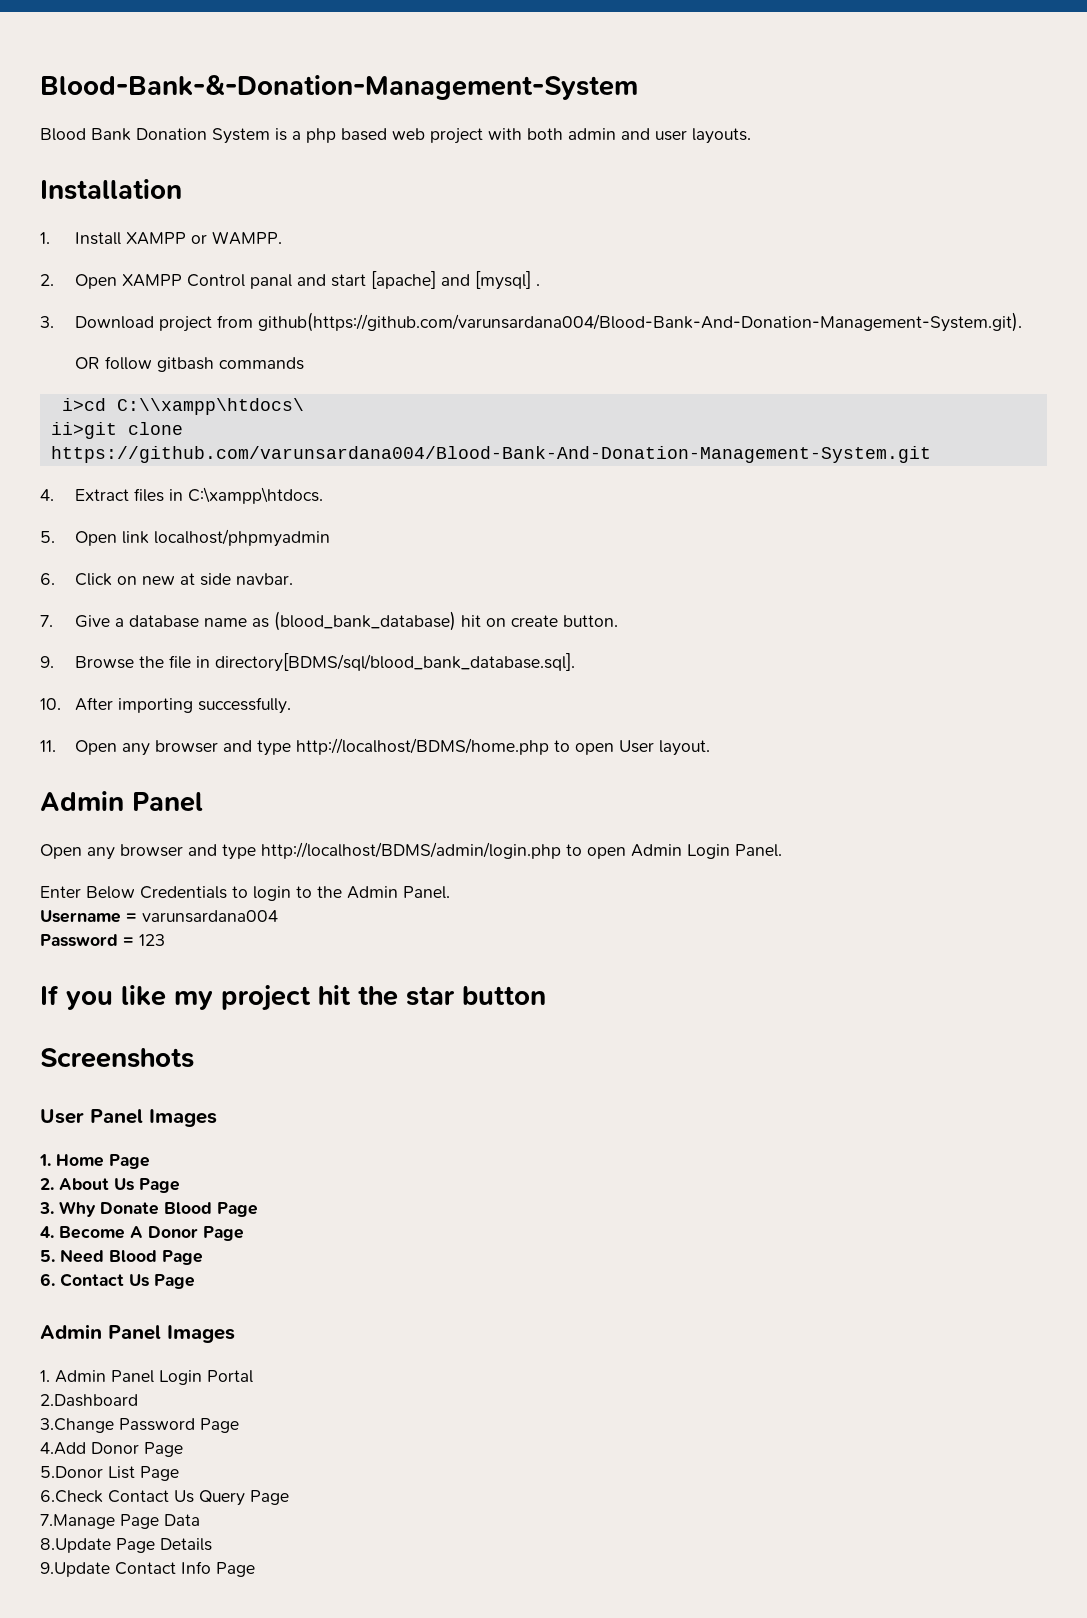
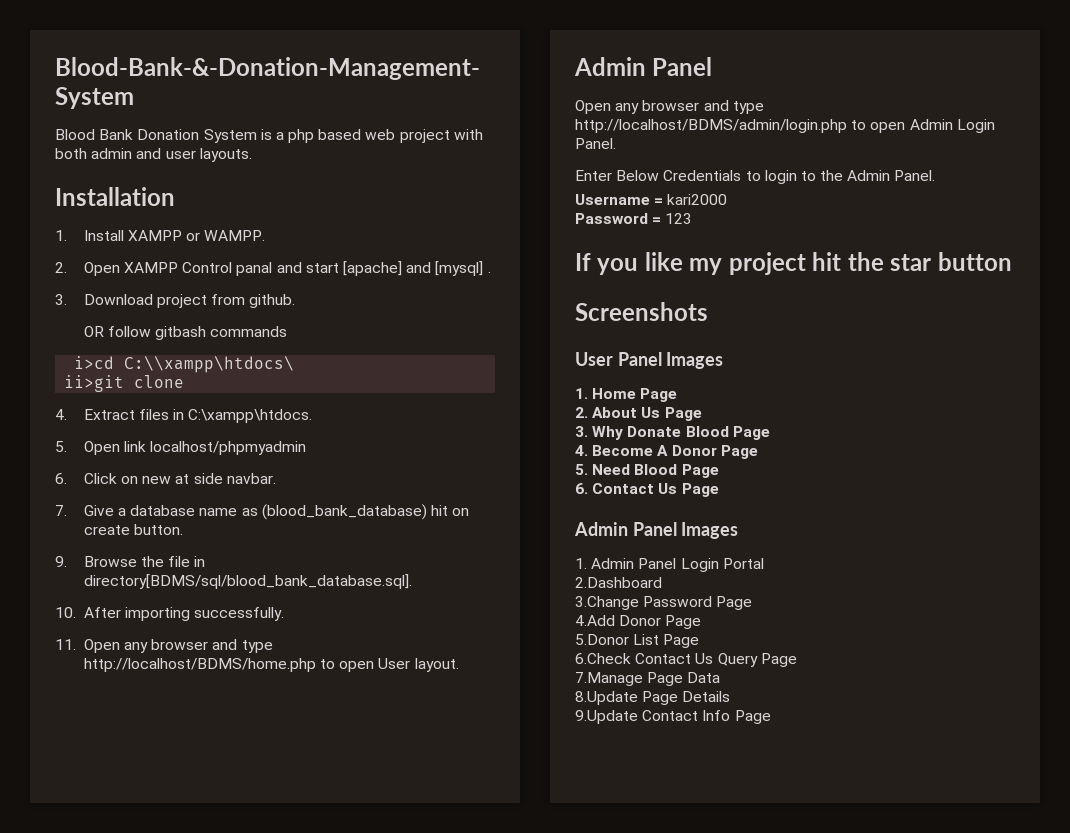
[257,312,1022,332] github(https://github.com/varunsardana004/Blood-Bank-And-Donation-Management-System.git). -> [249,294,296,308] github.
[50,446,931,463] https://github.com/varunsardana004/Blood-Bank-And-Donation-Management-System.git -> (185, 381) none
[142,910,278,923] varunsardana004 -> [667,194,728,205] kari2000

